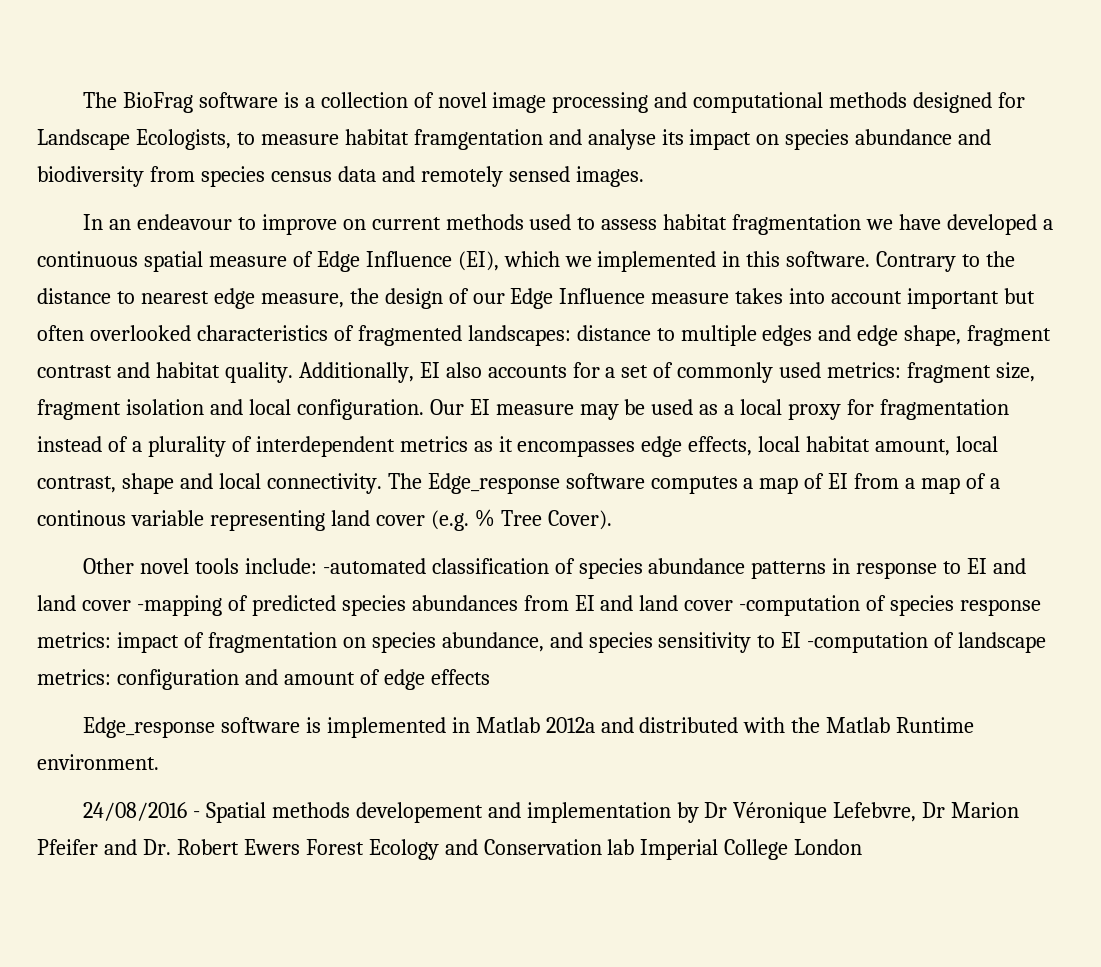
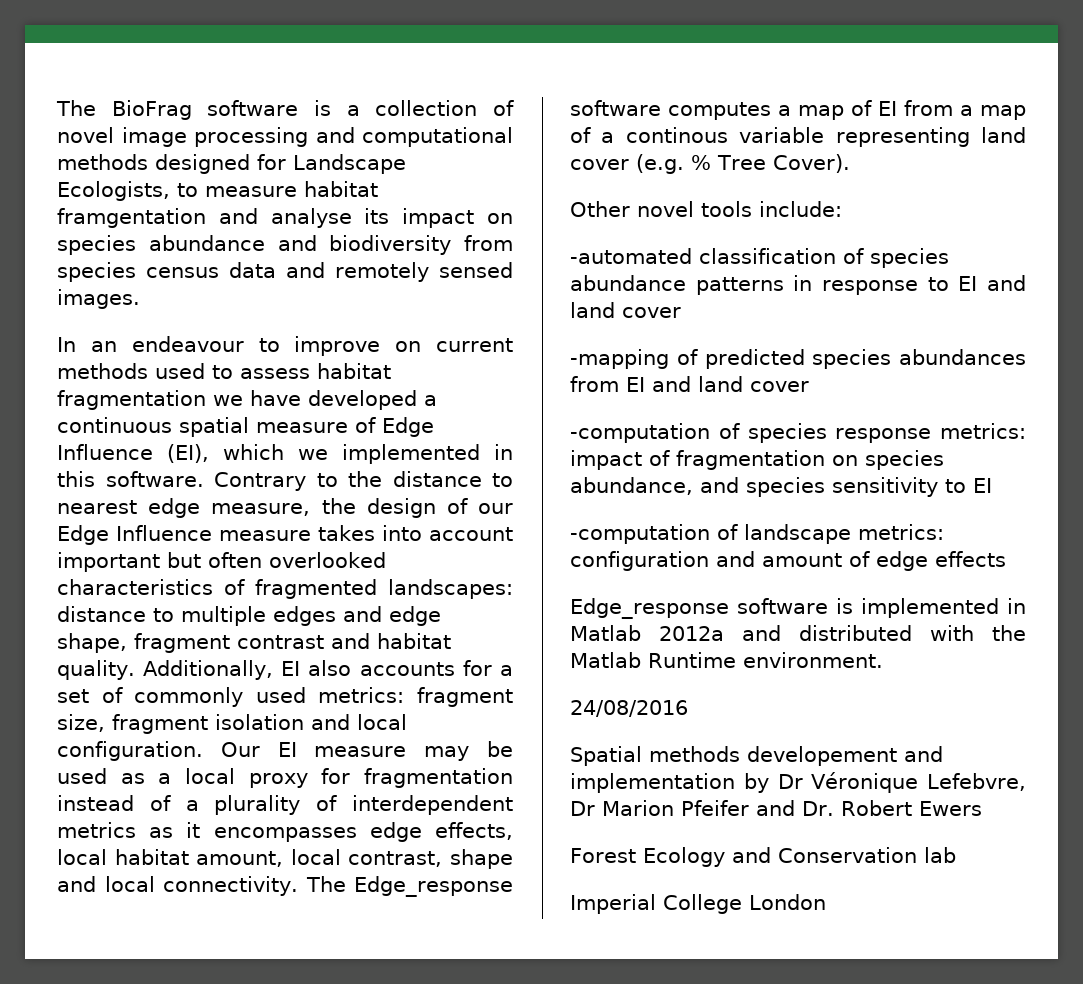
(317, 566) none -> (842, 209) //
(131, 605) none -> (681, 312) //
(734, 605) none -> (809, 386) //
(802, 640) none -> (992, 485) //
[192,811,200,818] - -> (688, 708) //
(300, 847) none -> (982, 808) //
(635, 847) none -> (956, 855) //

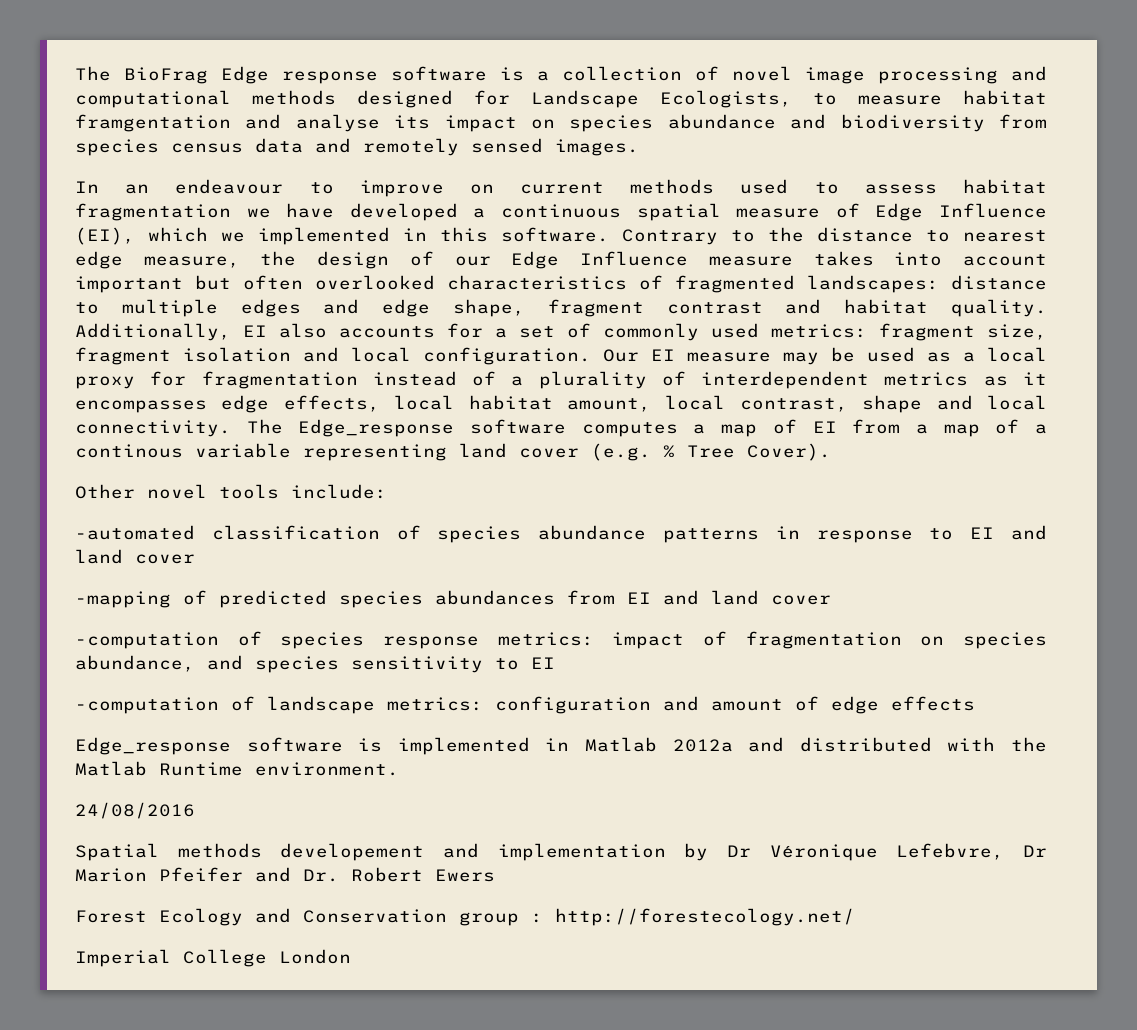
(192, 110) none -> [221,66,378,84] Edge response
[923,847,956,863] lab -> [459,908,855,926] group : http://forestecology.net/

